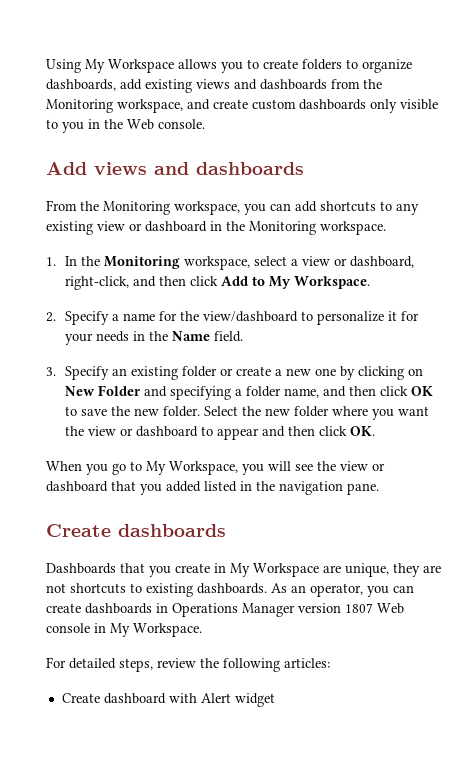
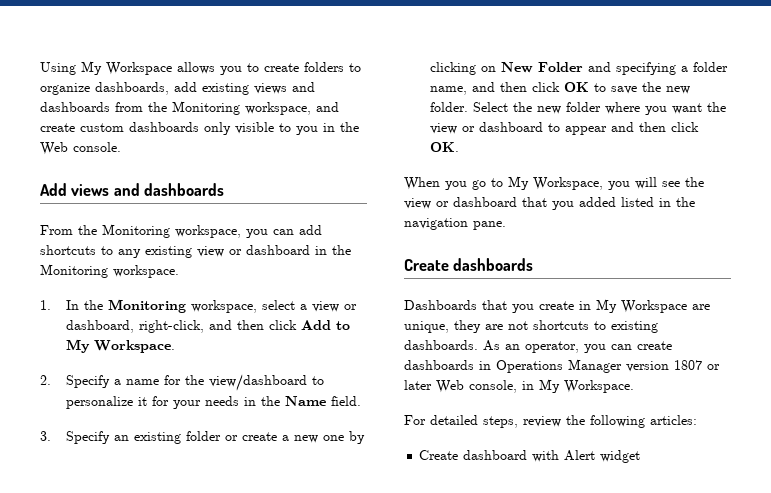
[377,603,404,614] [46,623,90,633] Web console -> [707,364,720,370] [404,380,517,393] or later Web console,

